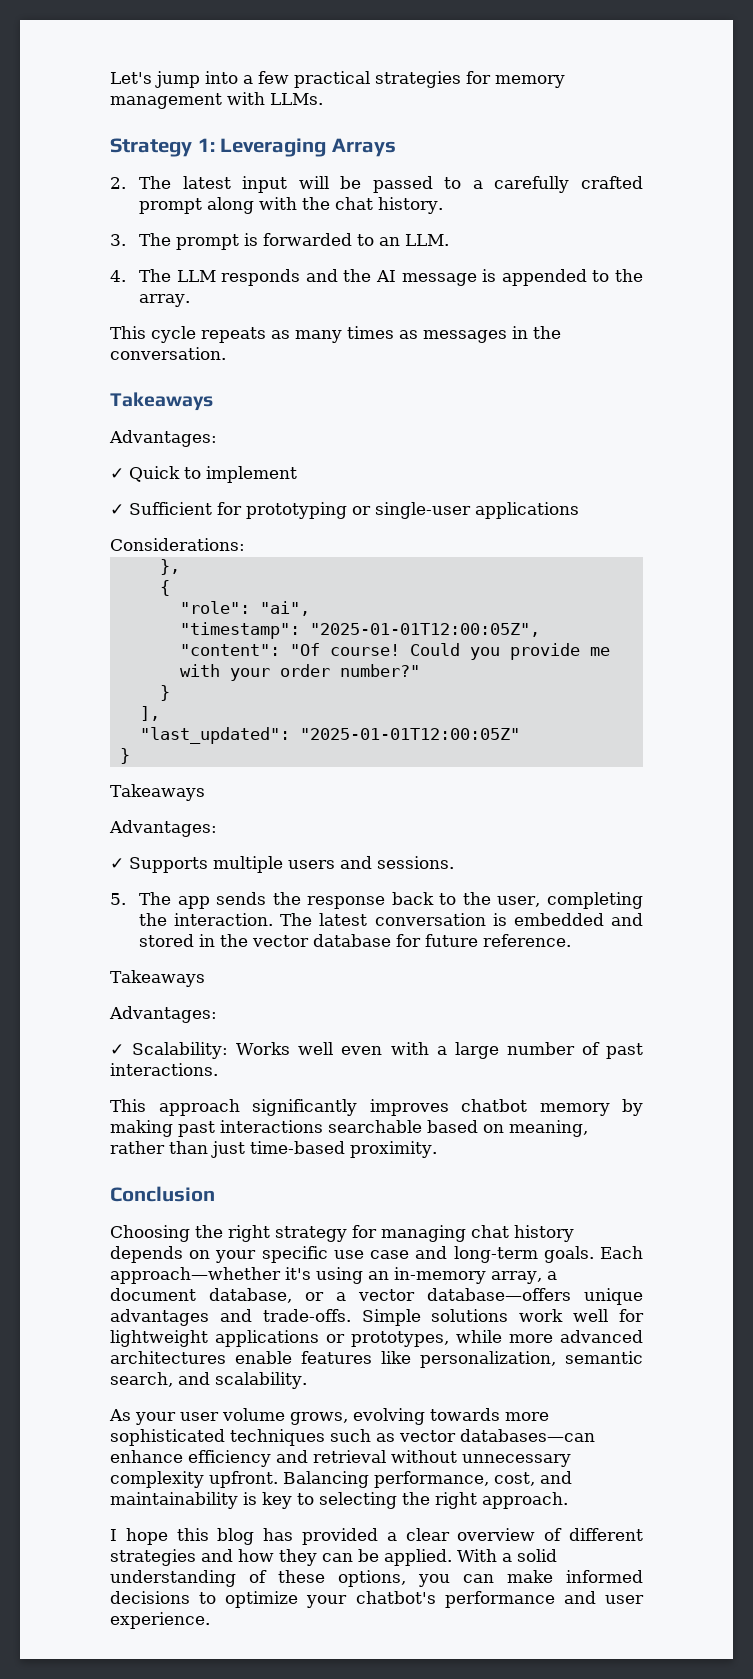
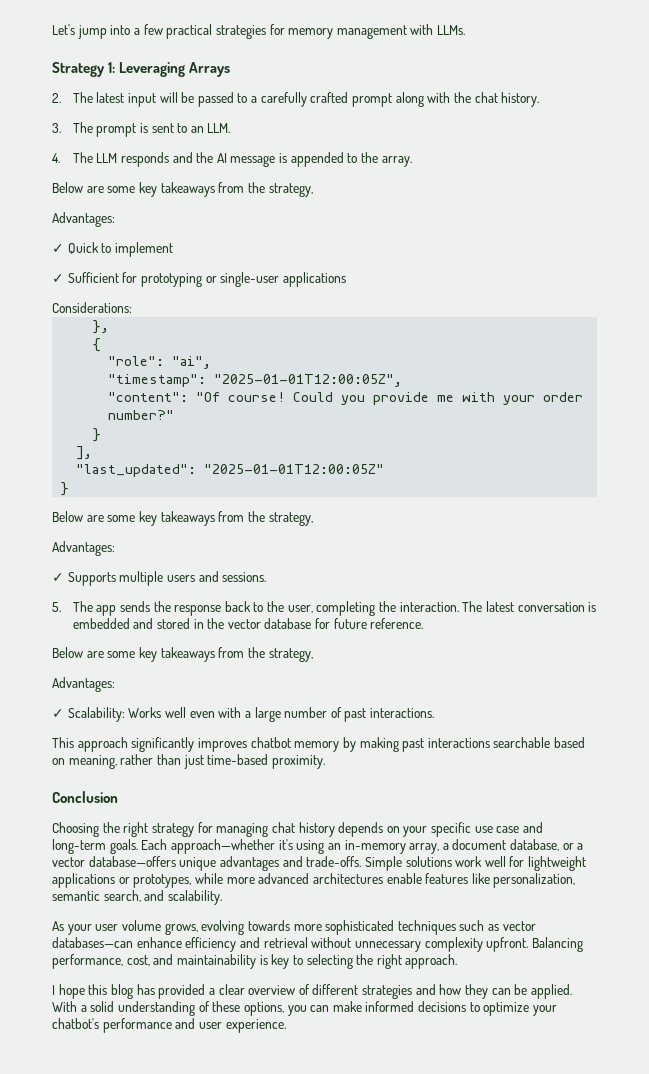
[262,233,352,246] forwarded -> [151,123,174,133] sent
[110,326,561,343] [110,347,226,360] [110,392,213,411] This cycle repeats as many times as messages in the conversation. // Takeaways -> [52,182,313,197] Below are some key takeaways from the strategy,
[110,784,205,801] Takeaways -> [52,511,313,526] Below are some key takeaways from the strategy,
[110,970,205,987] Takeaways -> [52,647,313,662] Below are some key takeaways from the strategy,

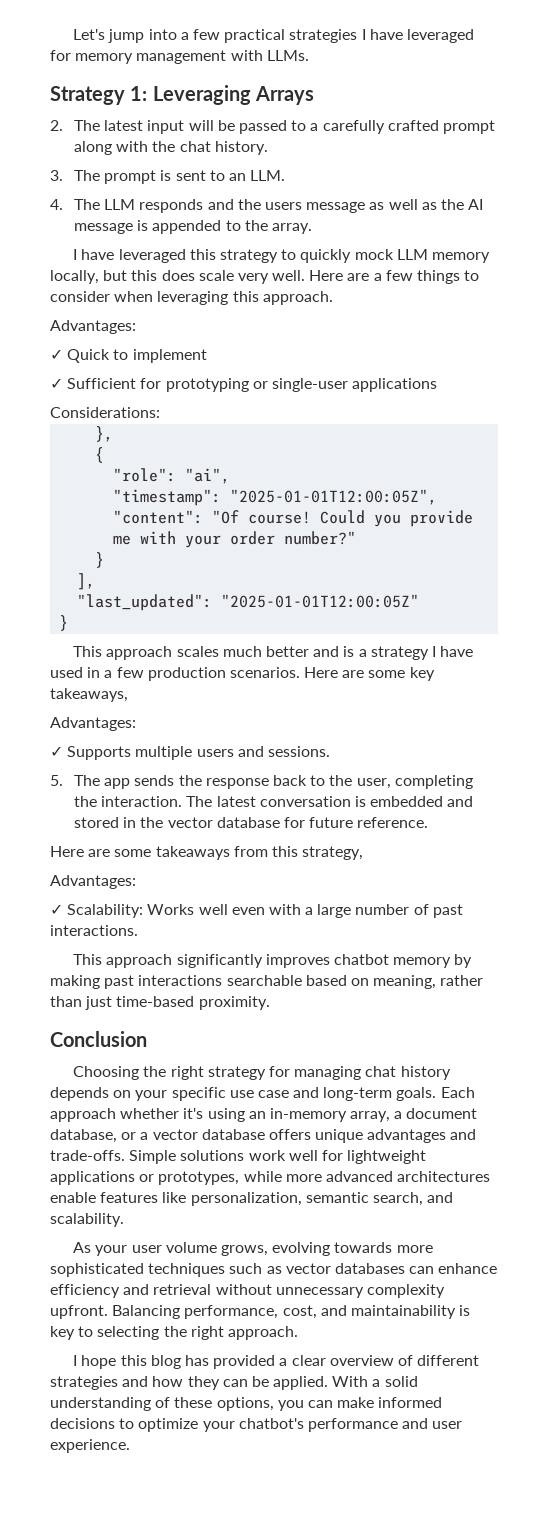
(266, 32) none -> [361,29,474,43] I have leveraged
(214, 157) none -> [264,199,464,213] users message as well as the
[52,182,313,197] Below are some key takeaways from the strategy, -> [73,249,490,263] [50,270,480,284] [50,291,333,305] I have leveraged this strategy to quickly mock LLM memory locally, but this does scale very well. Here are a few things to consider when leveraging this approach.
[52,511,313,526] Below are some key takeaways from the strategy, -> [73,646,474,660] [50,667,435,681] [50,688,128,702] This approach scales much better and is a strategy I have used in a few production scenarios. Here are some key takeaways,
[52,647,265,662] Below are some key takeaways from the -> [50,846,298,860] Here are some takeaways from this
[170,839,275,854] approach—whether -> [50,1108,180,1122] approach whether
[88,856,176,867] database—offers -> [201,1129,311,1140] database offers
[52,937,133,948] databases—can -> [334,1263,435,1274] databases can

